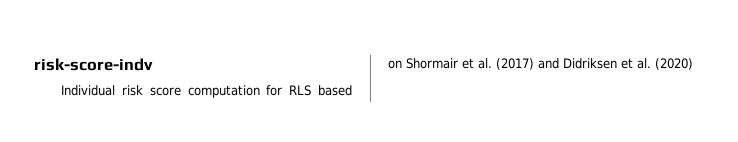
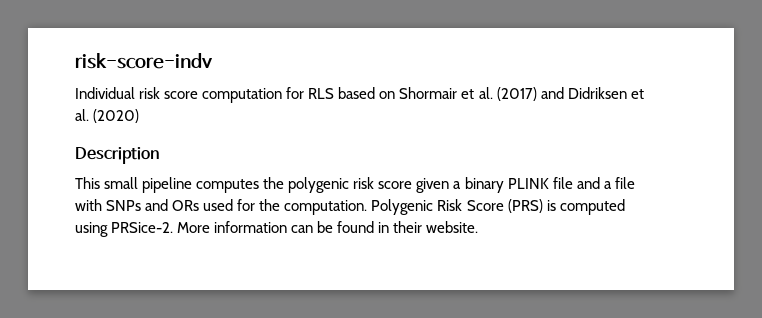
(693, 64) none -> [75,147,159,164] [75,177,635,193] [75,199,625,215] [75,221,479,237] // Description // This small pipeline computes the polygenic risk score given a binary PLINK file and a file with SNPs and ORs used for the computation. Polygenic Risk Score (PRS) is computed using PRSice-2. More information can be found in their website.

